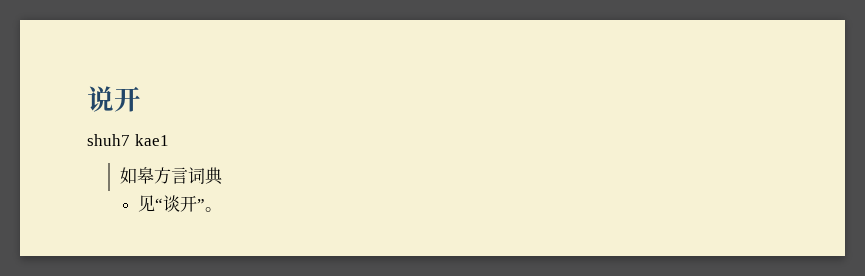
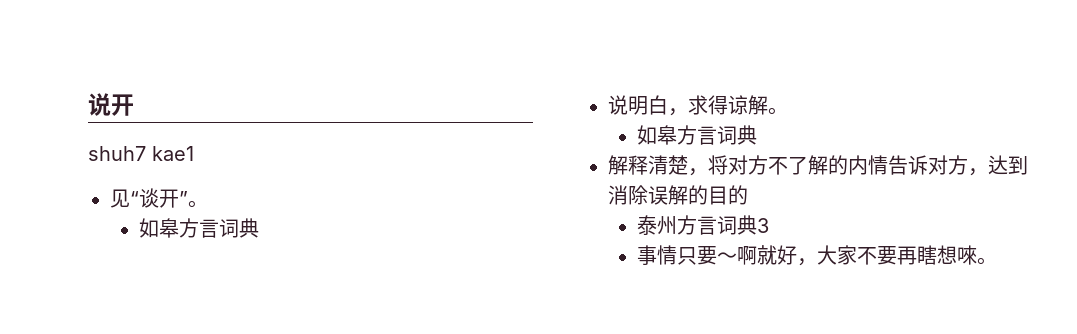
[119,167,223,185] [138,195,206,212] // 如皋方言词典 // 见“谈开” -> [110,188,208,208] [138,218,259,238] [608,95,788,116] [636,125,757,145] [608,155,1028,176] [608,185,748,205] [636,215,769,235] [636,245,977,266] // 见“谈开”。 // 如皋方言词典 // 说明白，求得谅解。 // 如皋方言词典 // 解释清楚，将对方不了解的内情告诉对方，达到消除误解的目的 // 泰州方言词典3 // 事情只要～啊就好，大家不要再瞎想唻

